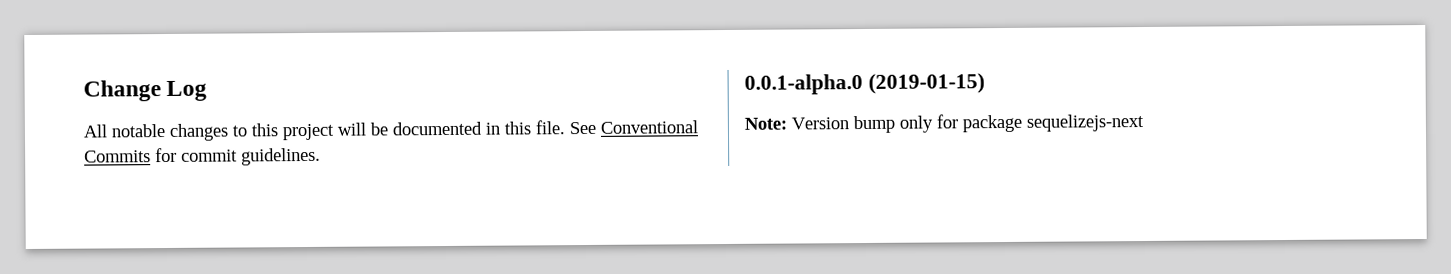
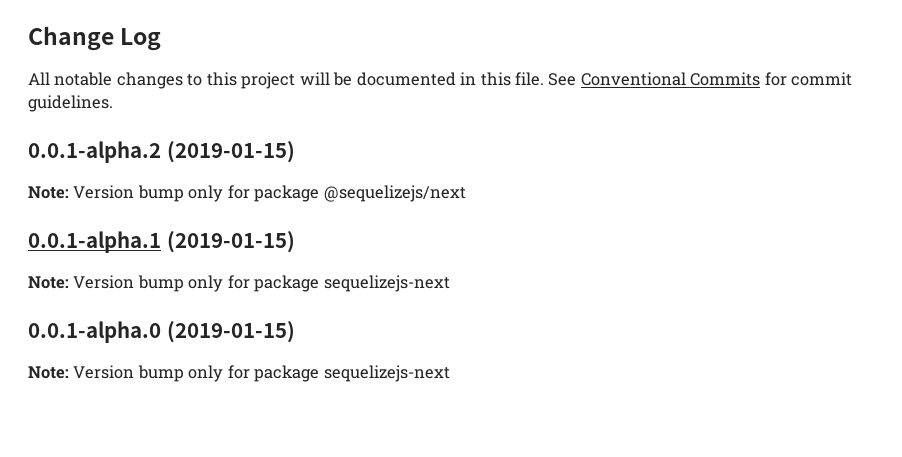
(321, 156) none -> [28,141,295,163] [28,185,466,202] [28,231,295,253] [28,275,450,292] // 0.0.1-alpha.2 (2019-01-15) // Note: Version bump only for package @sequelizejs/next // 0.0.1-alpha.1 (2019-01-15) // Note: Version bump only for package sequelizejs-next

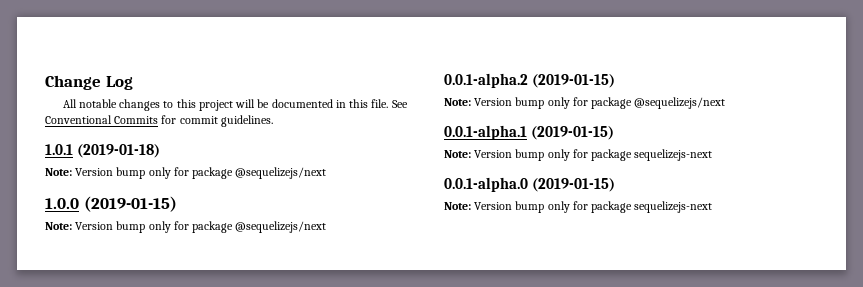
(113, 103) none -> [45,144,161,158] [45,167,327,179] [45,196,177,212] [45,221,327,233] // 1.0.1 (2019-01-18) // Note: Version bump only for package @sequelizejs/next // 1.0.0 (2019-01-15) // Note: Version bump only for package @sequelizejs/next

